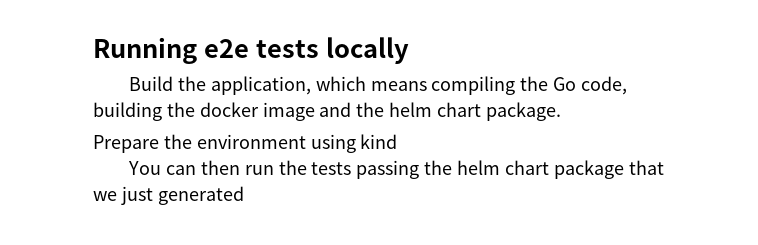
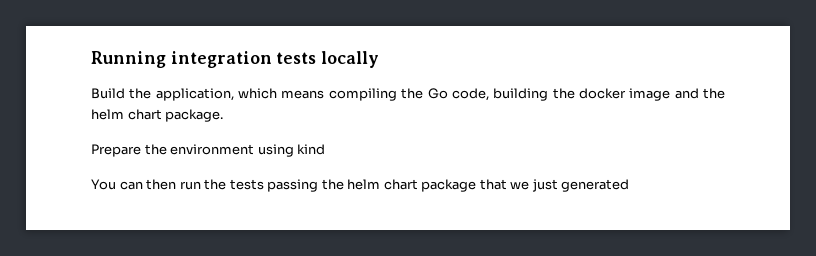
[203,39,249,58] e2e -> [170,51,272,68] integration

